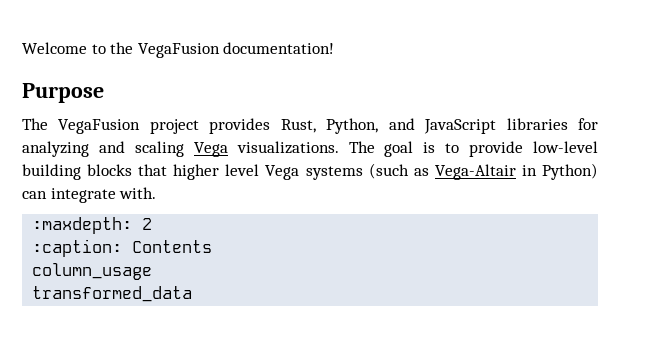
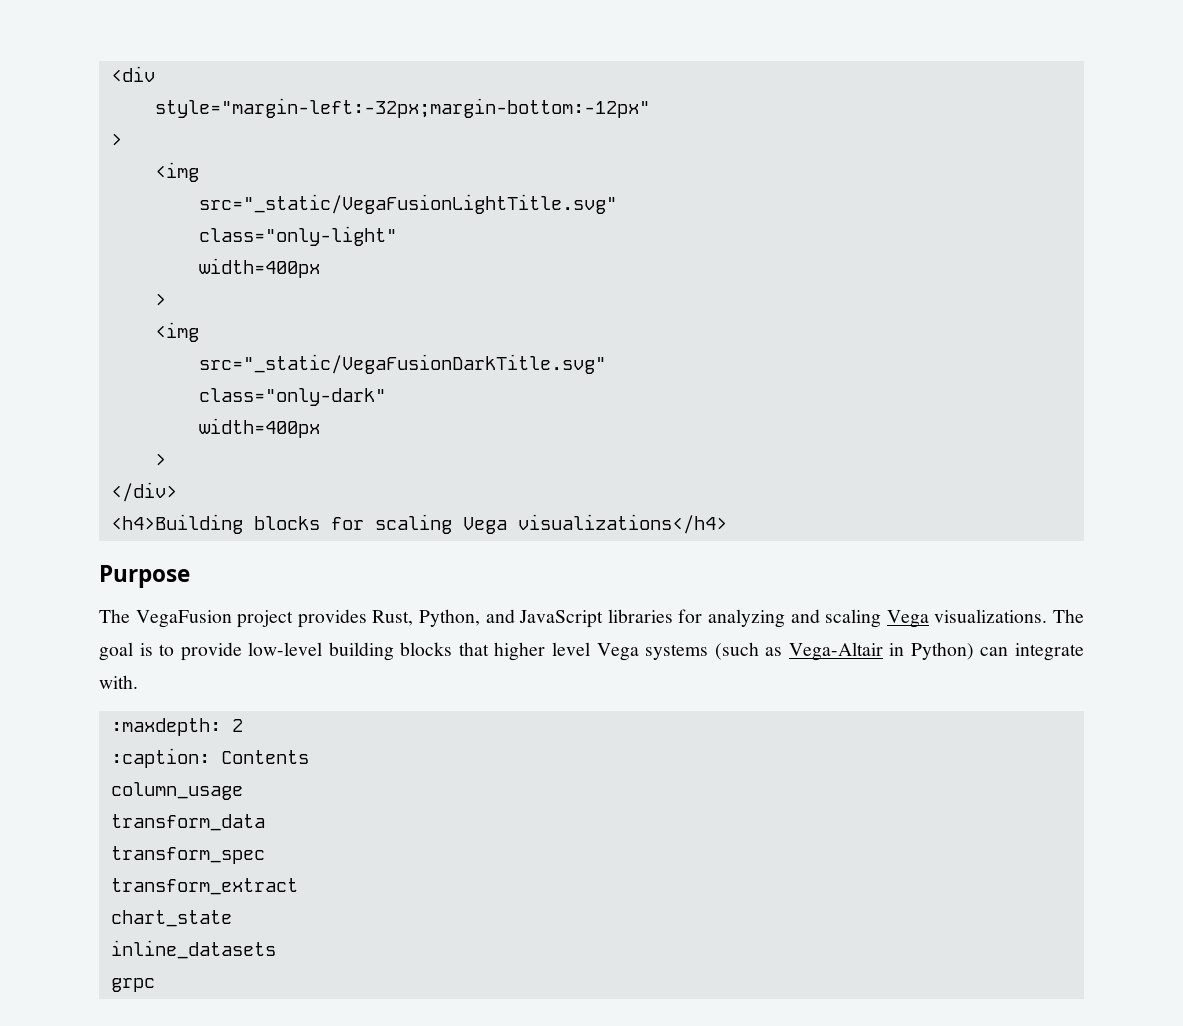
[22,42,335,58] Welcome to the VegaFusion documentation! -> [110,66,155,82] [154,98,650,118] [110,133,122,146] [154,162,199,182] [198,194,617,214] [198,226,397,246] [198,258,320,278] [154,293,166,306] [154,322,199,342] [198,354,606,374] [198,388,386,406] [198,418,320,438] [154,453,166,466] [110,482,177,502] [110,514,727,534] <div // style="margin-left:-32px;margin-bottom:-12px" // > // <img // src="_static/VegaFusionLightTitle.svg" // class="only-light" // width=400px // > // <img // src="_static/VegaFusionDarkTitle.svg" // class="only-dark" // width=400px // > // </div> // <h4>Building blocks for scaling Vega visualizations</h4>
[32,286,193,302] transformed_data -> [110,814,265,831] [110,846,265,864] [110,878,298,895] [110,910,232,927] [110,940,276,959] [110,978,155,992] transform_data // transform_spec // transform_extract // chart_state // inline_datasets // grpc

